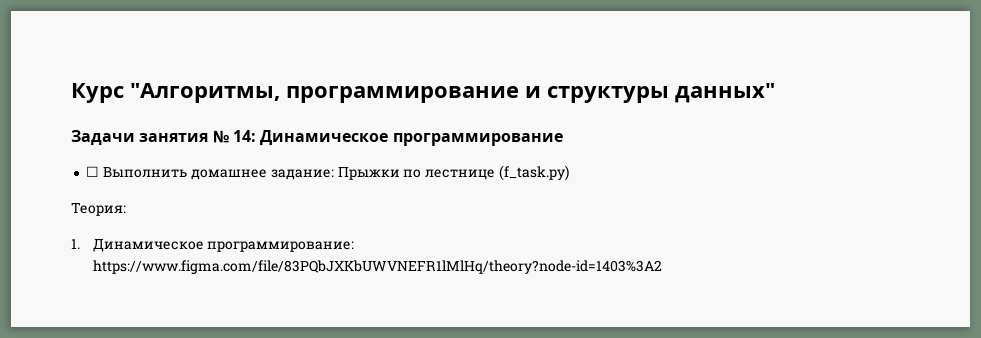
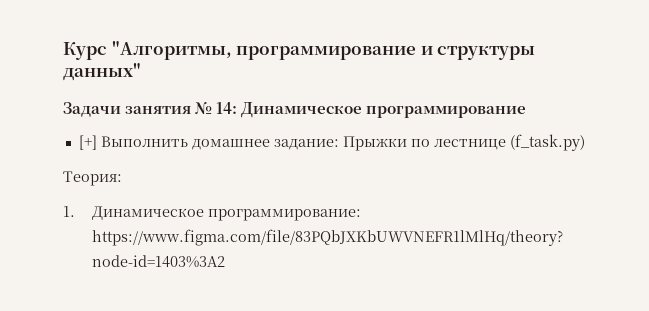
[86,166,100,177] ☐ -> [78,135,97,150] [+]

